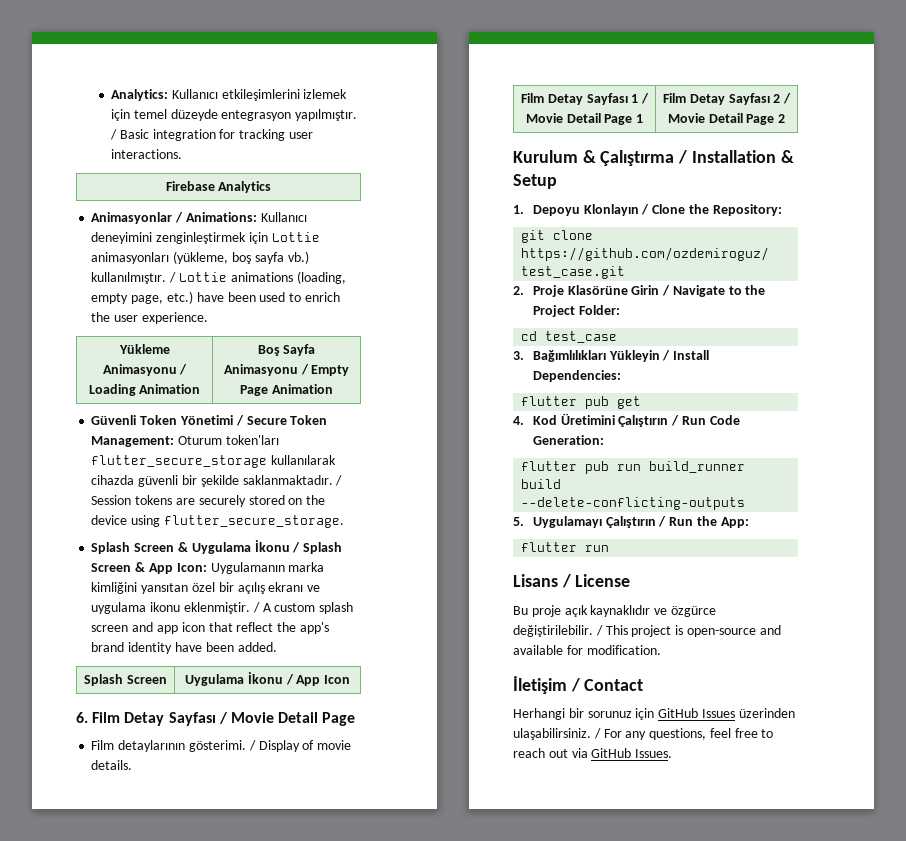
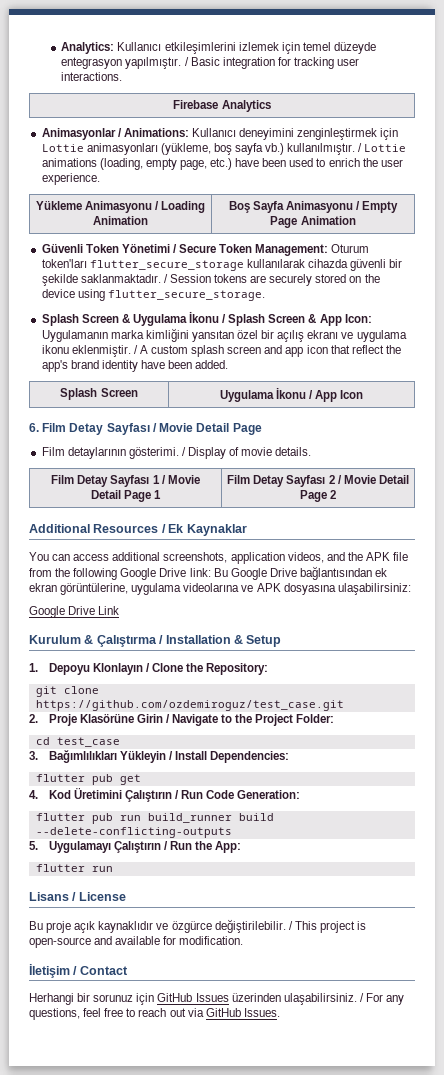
(786, 118) none -> [29,524,247,536] [29,552,409,564] [29,566,388,580] [29,583,411,595] [29,606,120,618] // Additional Resources / Ek Kaynaklar // You can access additional screenshots, application videos, and the APK file from the following Google Drive link: Bu Google Drive bağlantısından ek ekran görüntülerine, uygulama videolarına ve APK dosyasına ulaşabilirsiniz: // Google Drive Link

